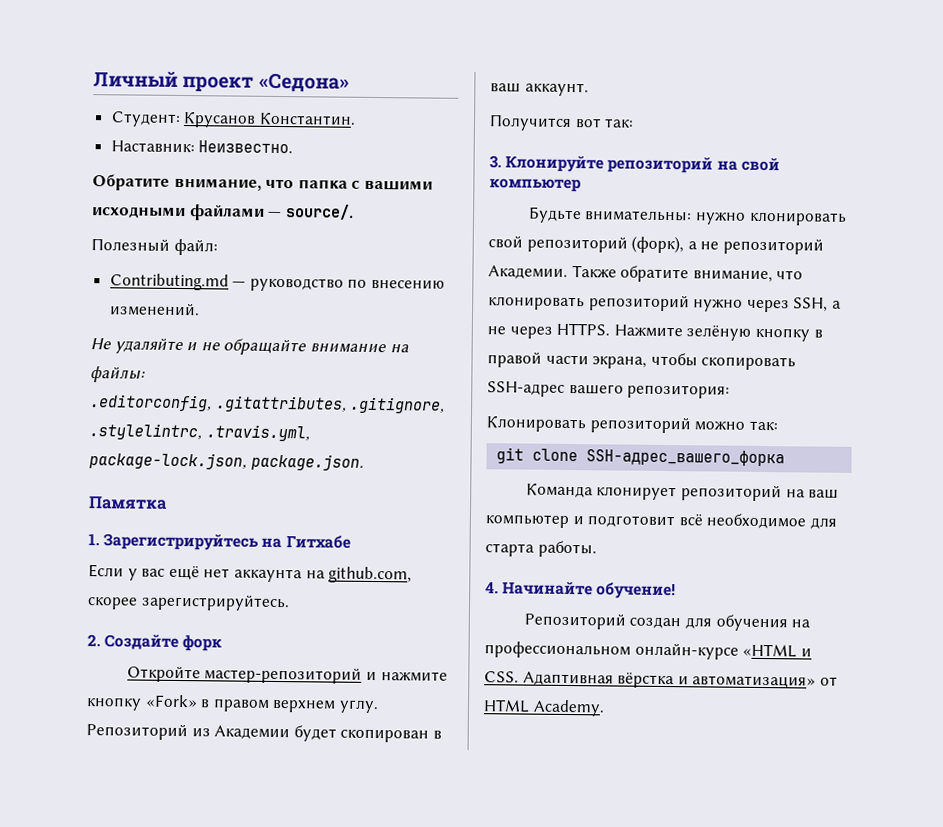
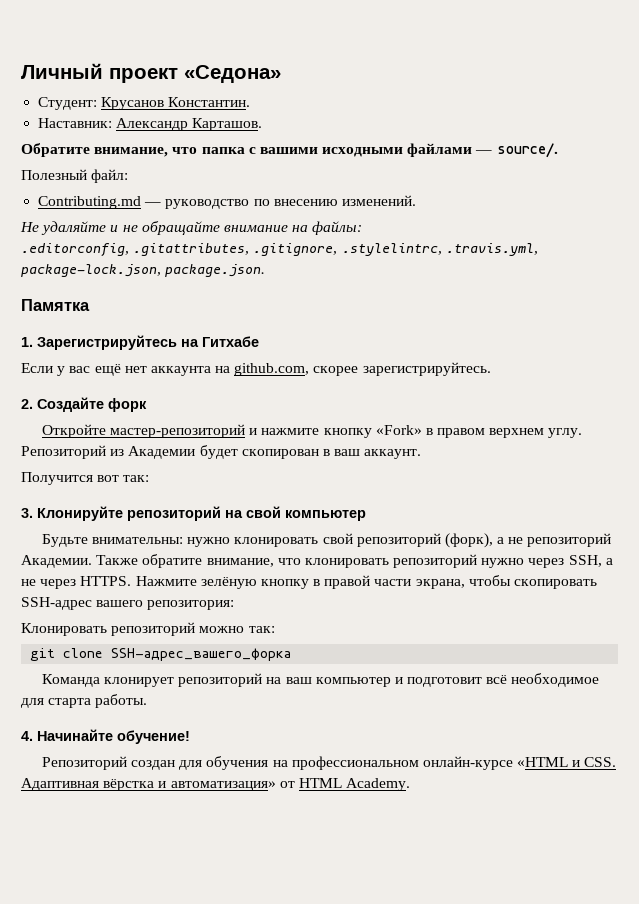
[198,140,294,154] Неизвестно. -> [116,118,263,131] Александр Карташов.

